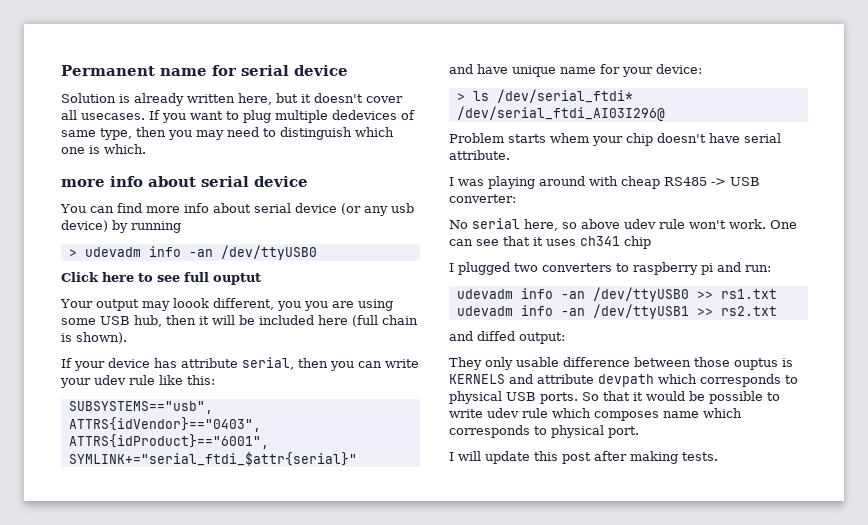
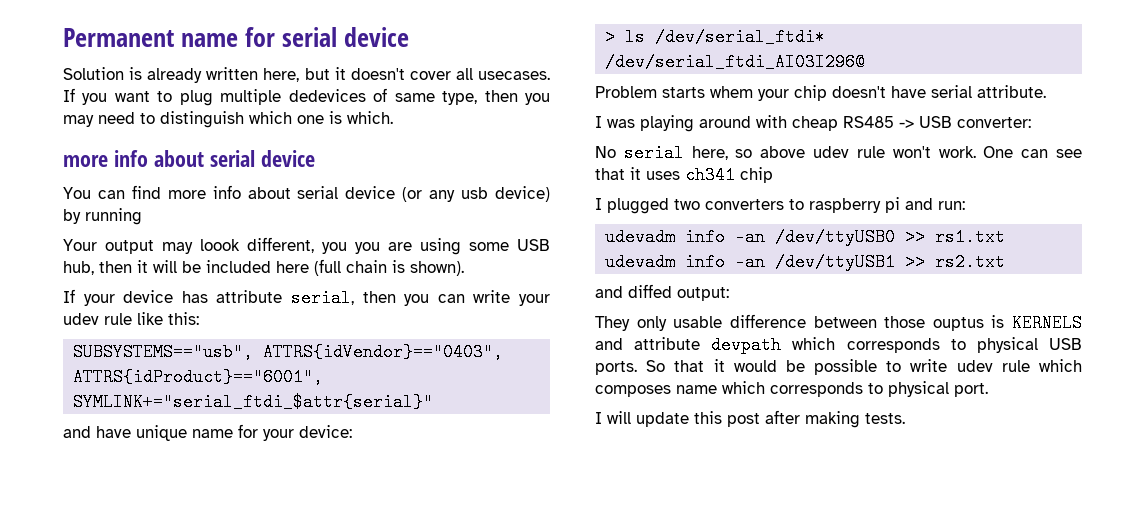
[68,245,317,260] [61,272,261,285] // > udevadm info -an /dev/ttyUSB0 // Click here to see full ouptut -> (142, 216) none

